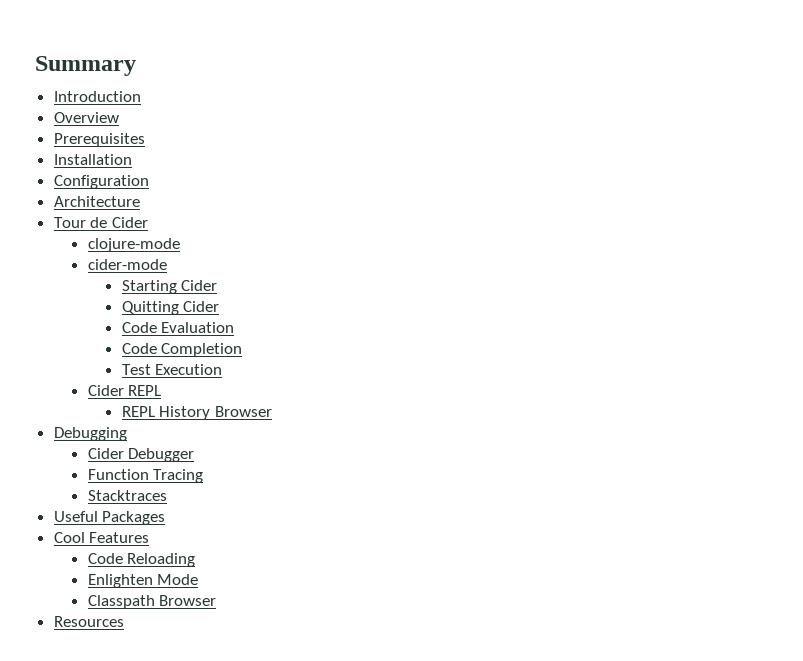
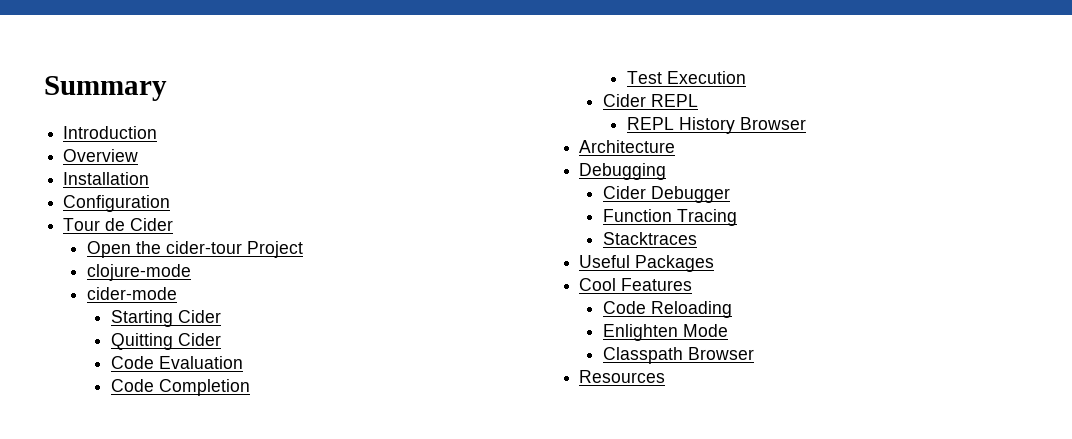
[53,133,145,147] // Prerequisites -> (139, 155) none
[53,196,140,207] // Architecture -> (171, 203) none
(148, 222) none -> [87,241,304,258] // Open the cider-tour Project
(272, 411) none -> [579,140,676,153] // Architecture

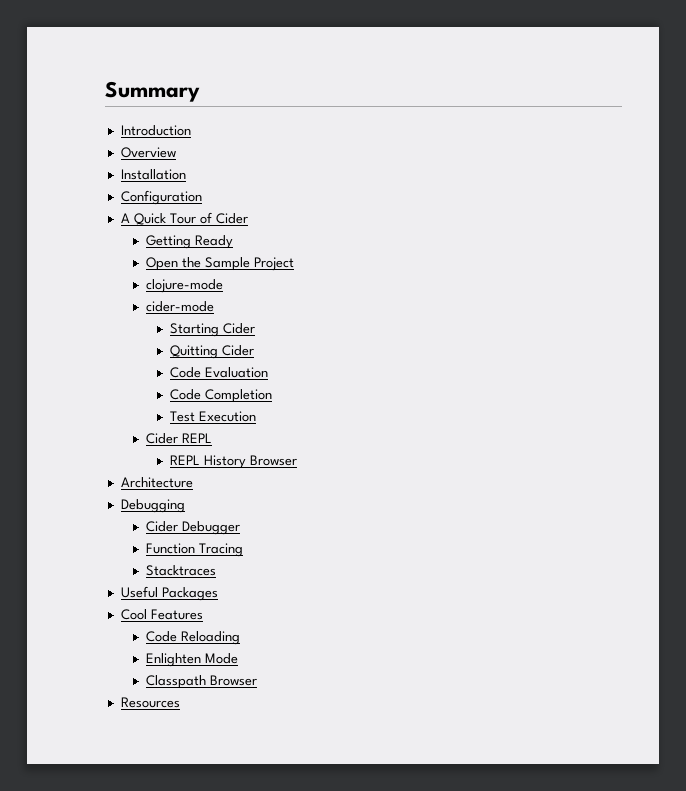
[63,218,174,231] Tour de Cider -> [120,212,248,225] [145,235,233,249] A Quick Tour of Cider // Getting Ready
[166,241,243,254] cider-tour -> [204,257,250,271] Sample

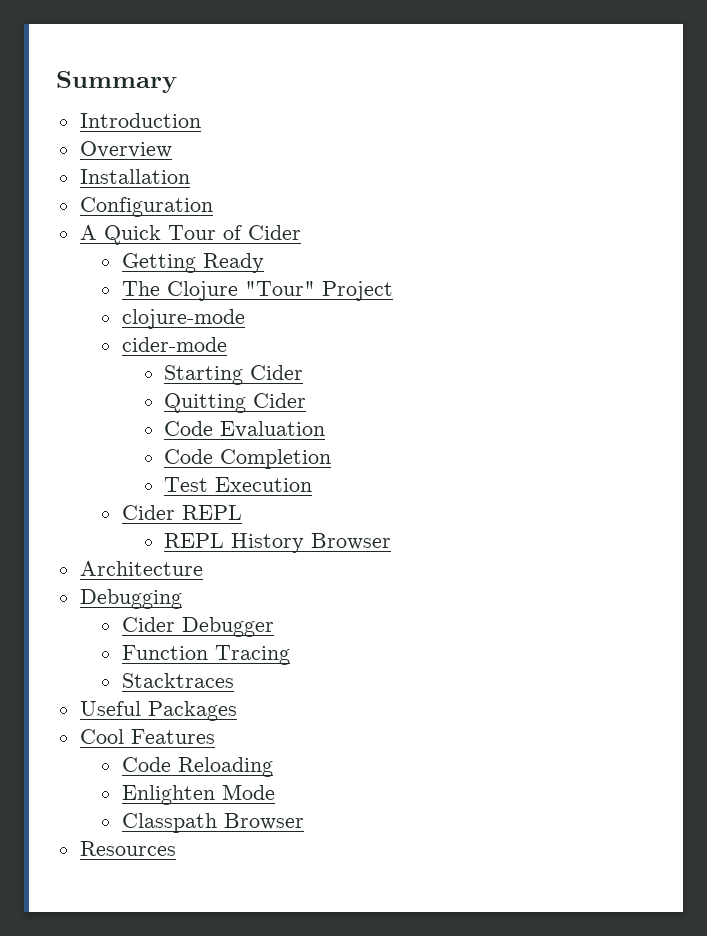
[145,257,250,271] Open the Sample -> [121,281,315,301] The Clojure "Tour"

